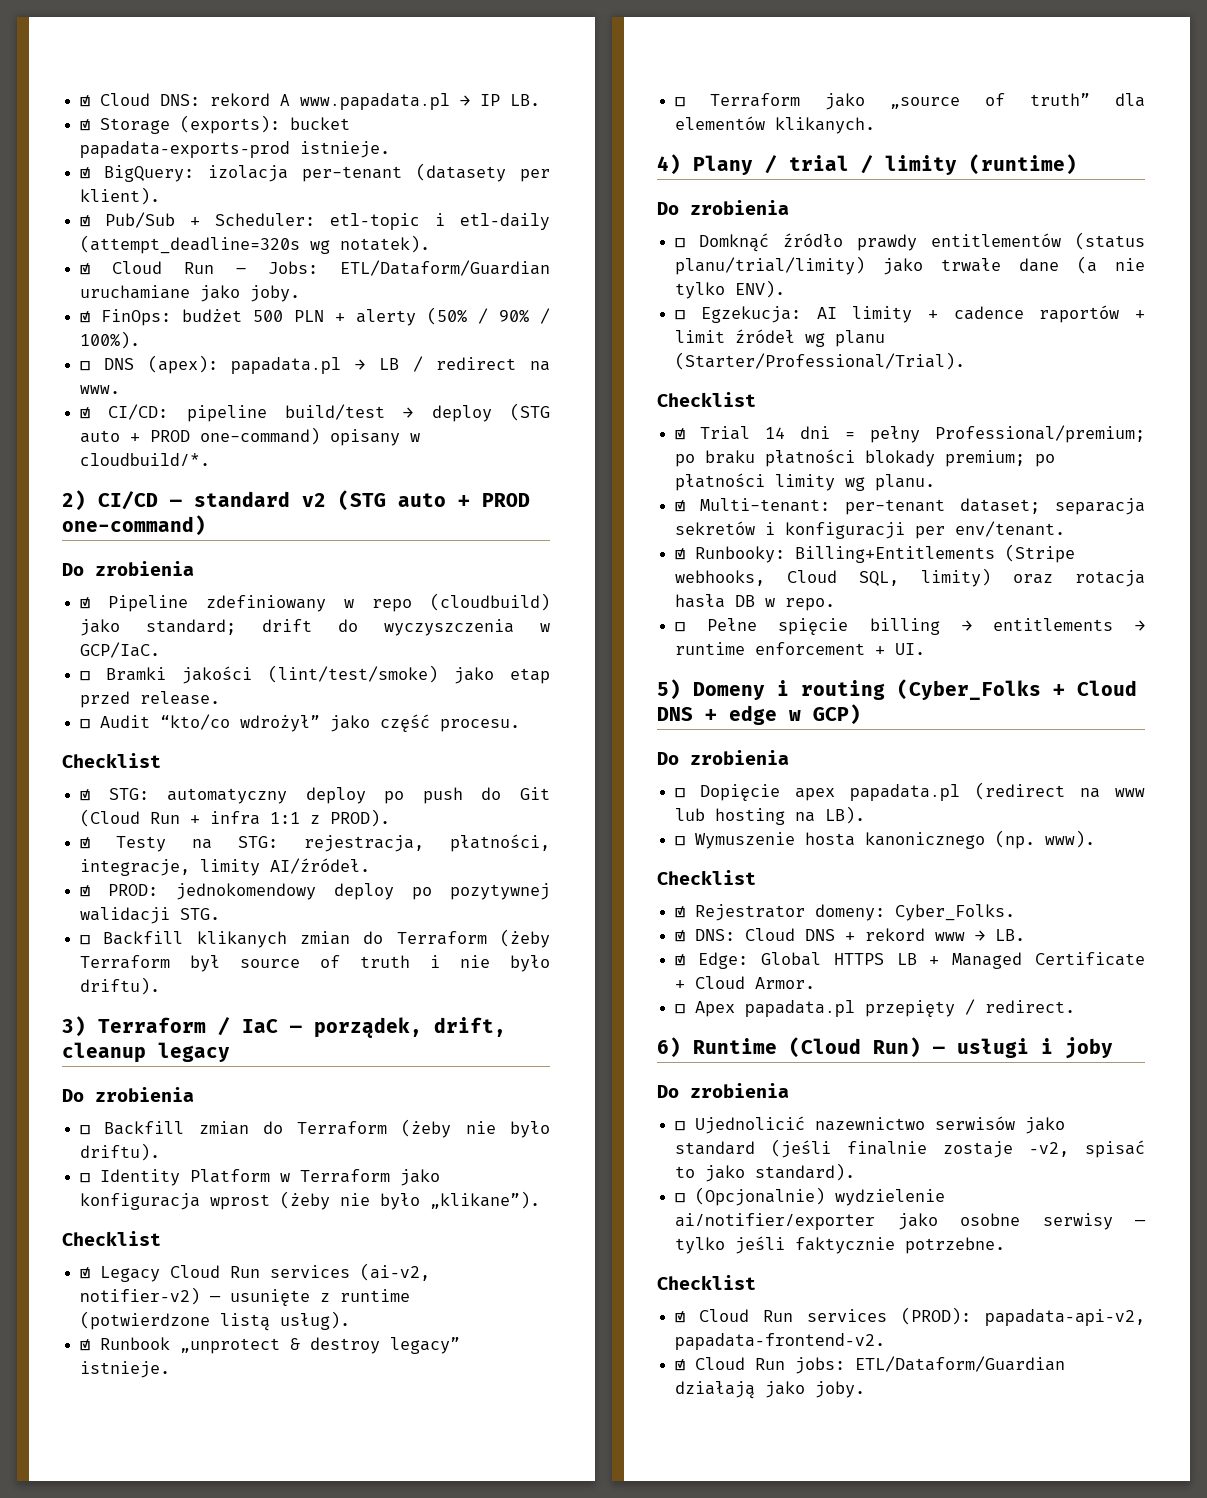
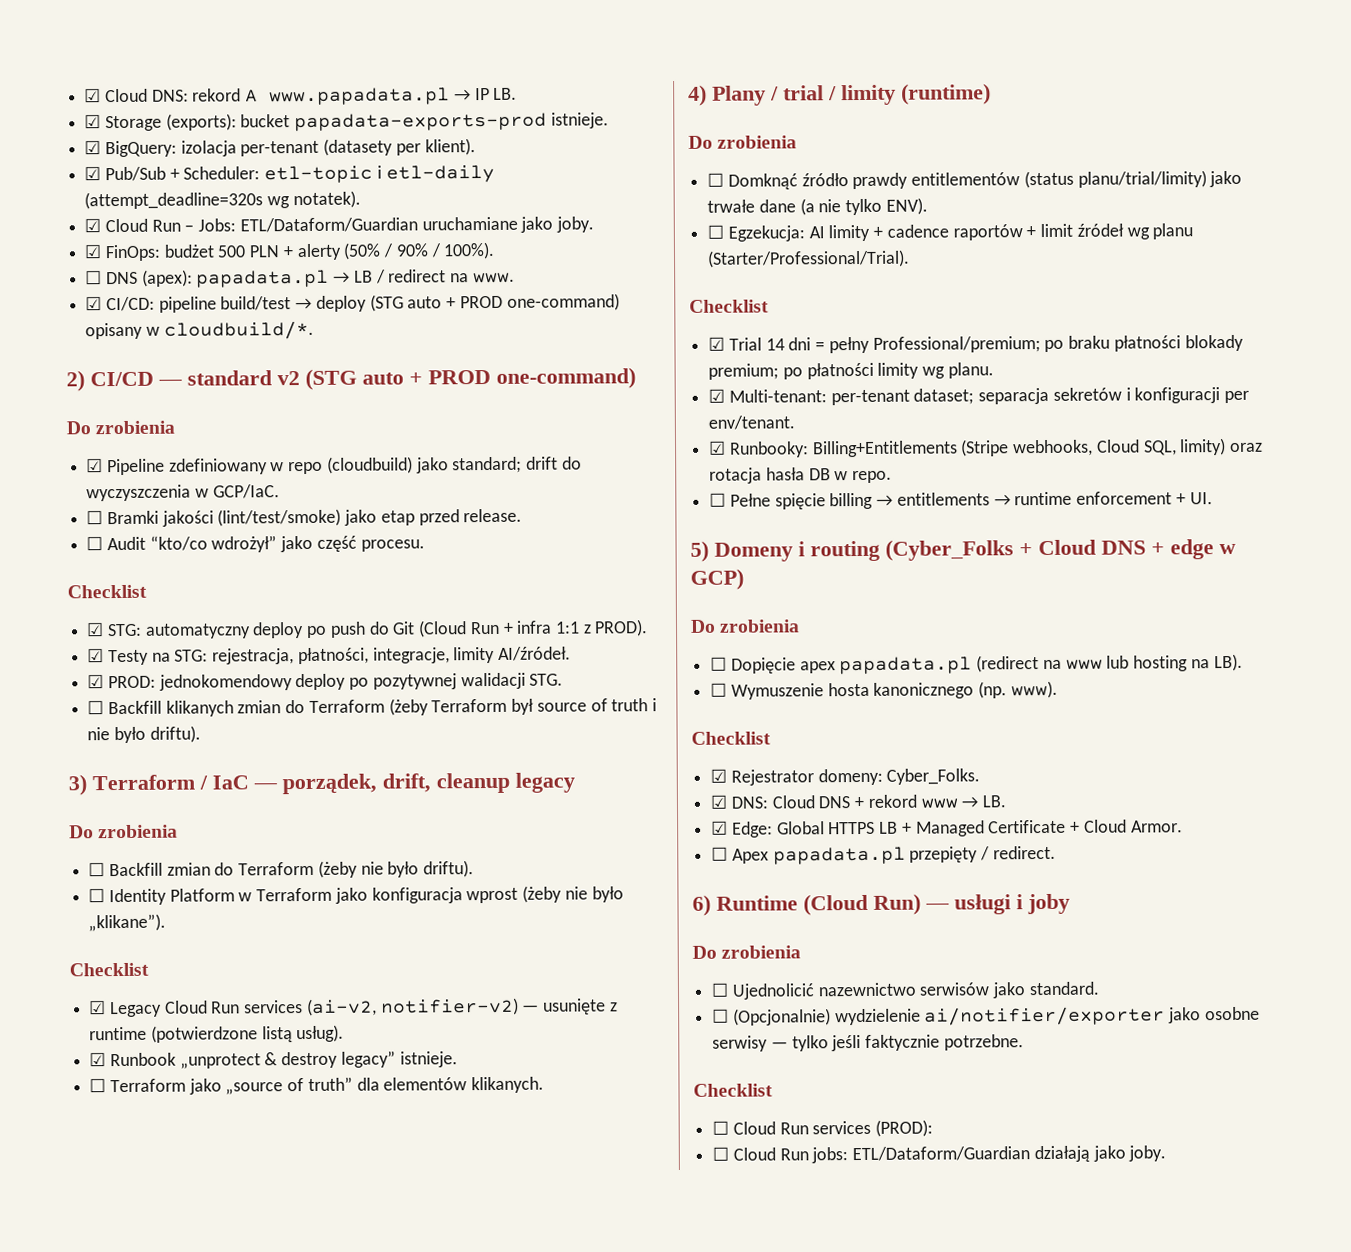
[675,1139,1145,1158] [675,1163,856,1182] standard (jeśli finalnie zostaje -v2, spisać to jako standard). -> [1028,981,1100,996] standard.
[675,1311,686,1323] ☑ -> [712,1120,730,1135] ☐
[985,1309,1145,1326] [675,1333,886,1350] [675,1359,686,1371] papadata-api-v2, papadata-frontend-v2. // ☑ -> [712,1146,730,1161] // ☐

